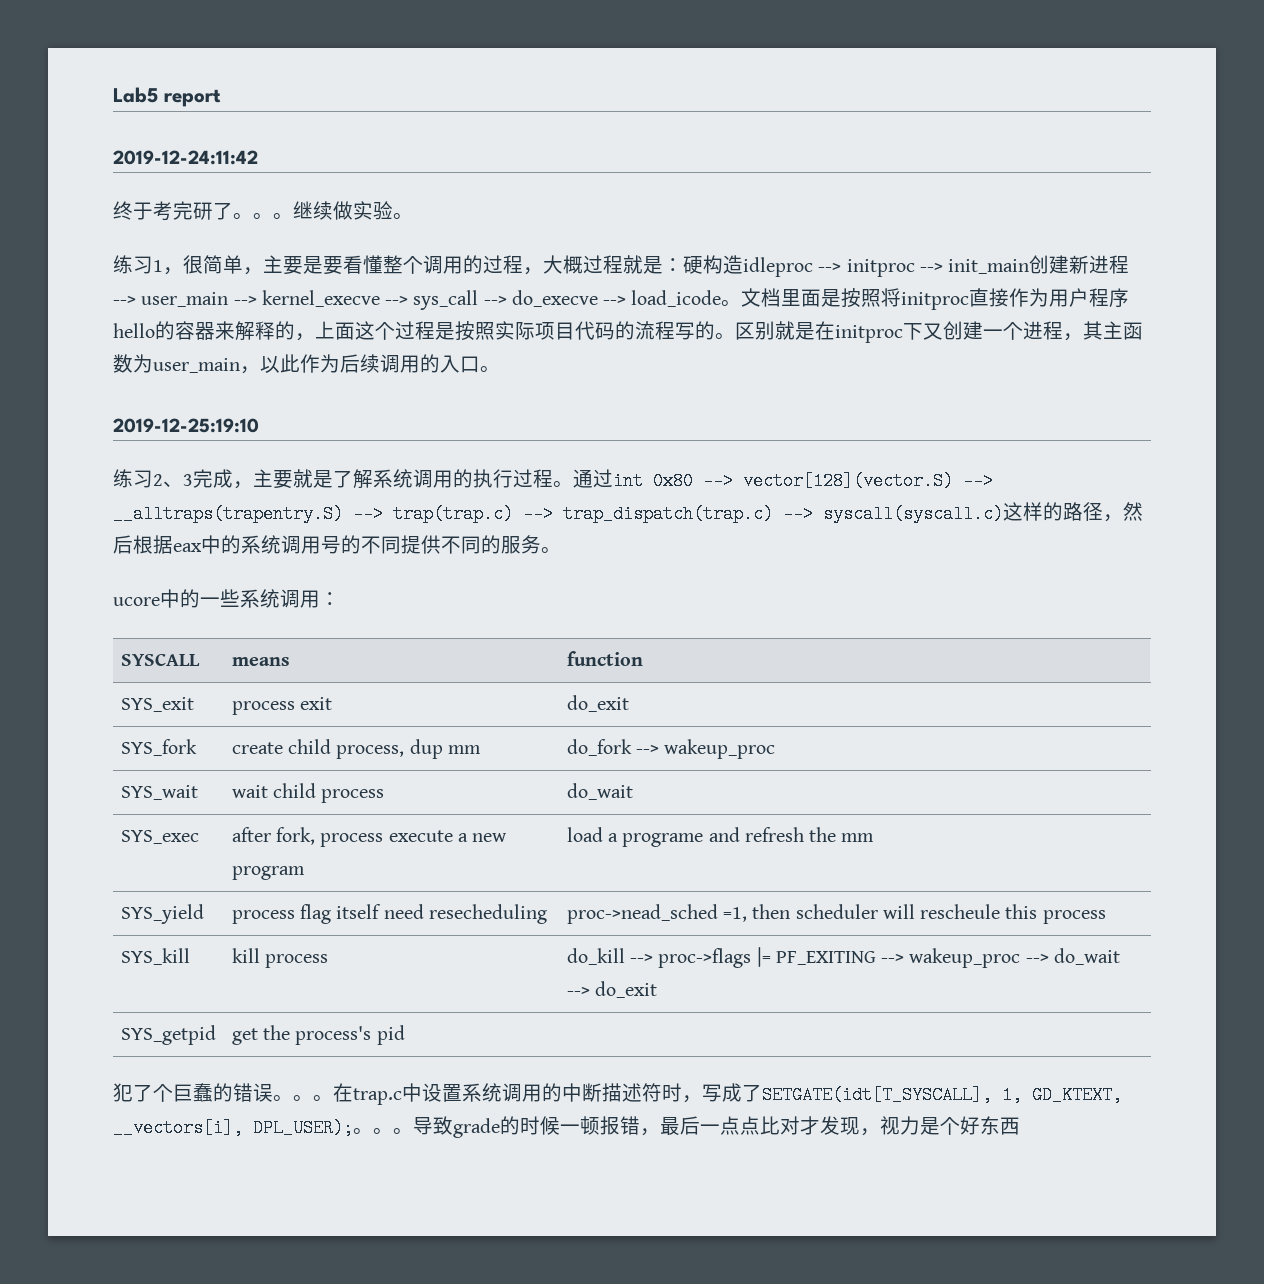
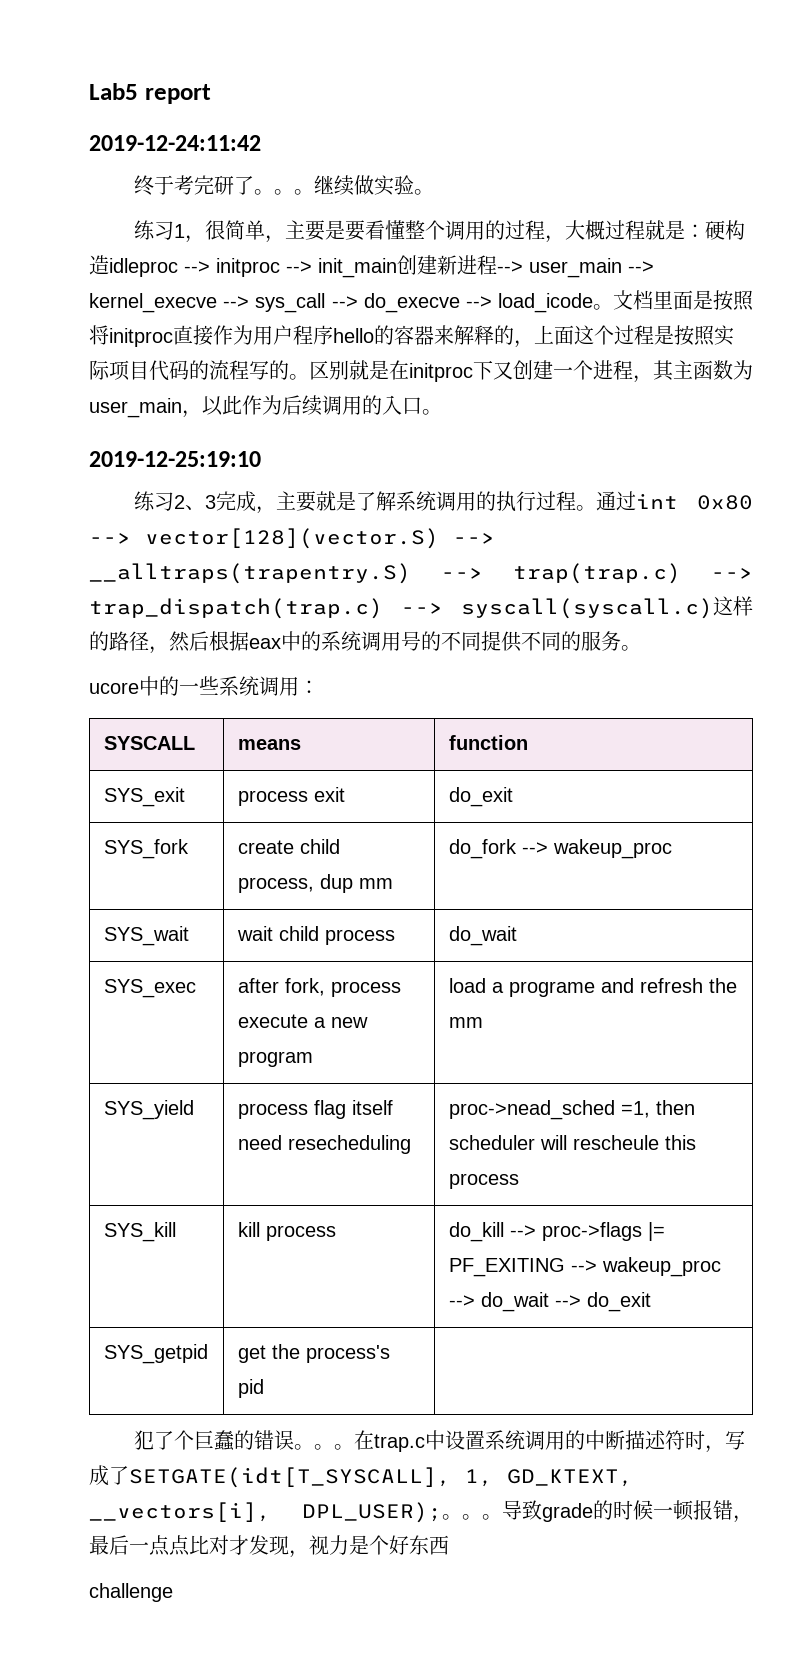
(1020, 1126) none -> [89,1583,173,1602] // challenge

